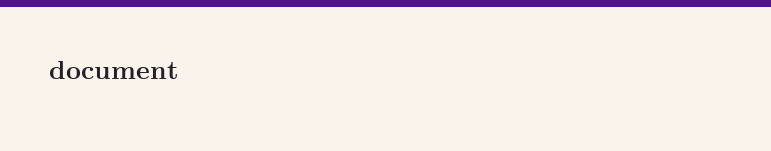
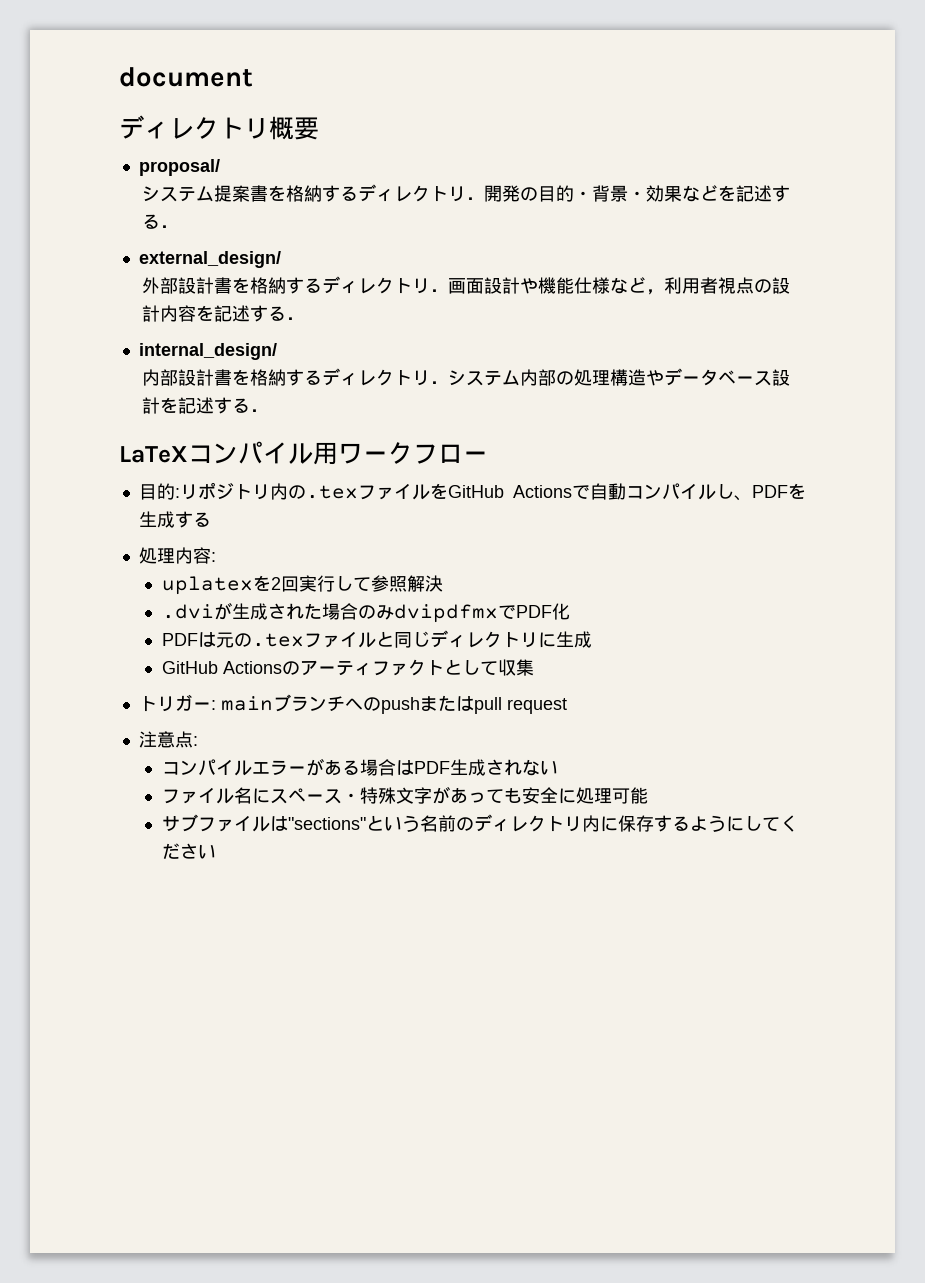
(179, 70) none -> [119,115,319,140] [138,159,220,176] [141,184,790,202] [141,214,178,229] [138,251,281,268] [141,276,790,295] [141,305,304,322] [138,343,277,360] [141,368,790,386] [141,397,268,414] [119,441,488,465] [138,482,806,501] [138,511,211,528] [138,547,216,564] [161,575,443,595] [161,602,570,623] [161,630,592,648] [161,659,534,676] [138,694,567,714] [138,731,198,748] [161,758,558,776] [161,786,648,804] [161,814,798,832] [161,843,216,859] // ディレクトリ概要 // proposal/ // システム提案書を格納するディレクトリ．開発の目的・背景・効果などを記述する． // external_design/ // 外部設計書を格納するディレクトリ．画面設計や機能仕様など，利用者視点の設計内容を記述する． // internal_design/ // 内部設計書を格納するディレクトリ．システム内部の処理構造やデータベース設計を記述する． // LaTeXコンパイル用ワークフロー // 目的:リポジトリ内の.texファイルをGitHub Actionsで自動コンパイルし、PDFを生成する // 処理内容: // uplatexを2回実行して参照解決 // .dviが生成された場合のみdvipdfmxでPDF化 // PDFは元の.texファイルと同じディレクトリに生成 // GitHub Actionsのアーティファクトとして収集 // トリガー: mainブランチへのpushまたはpull request // 注意点: // コンパイルエラーがある場合はPDF生成されない // ファイル名にスペース・特殊文字があっても安全に処理可能 // サブファイルは"sections"という名前のディレクトリ内に保存するようにしてください

